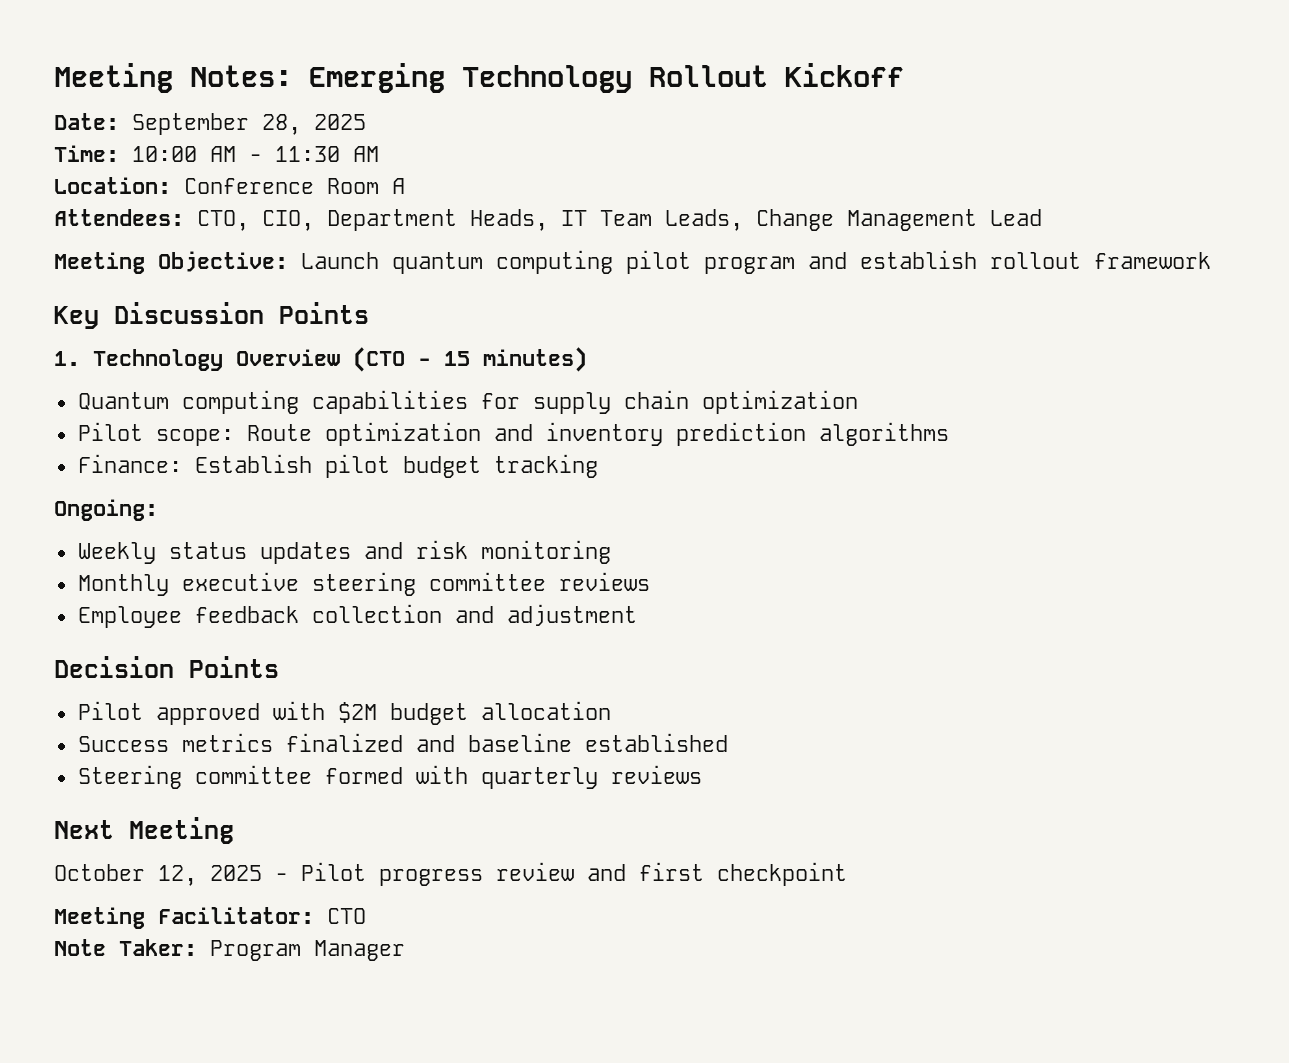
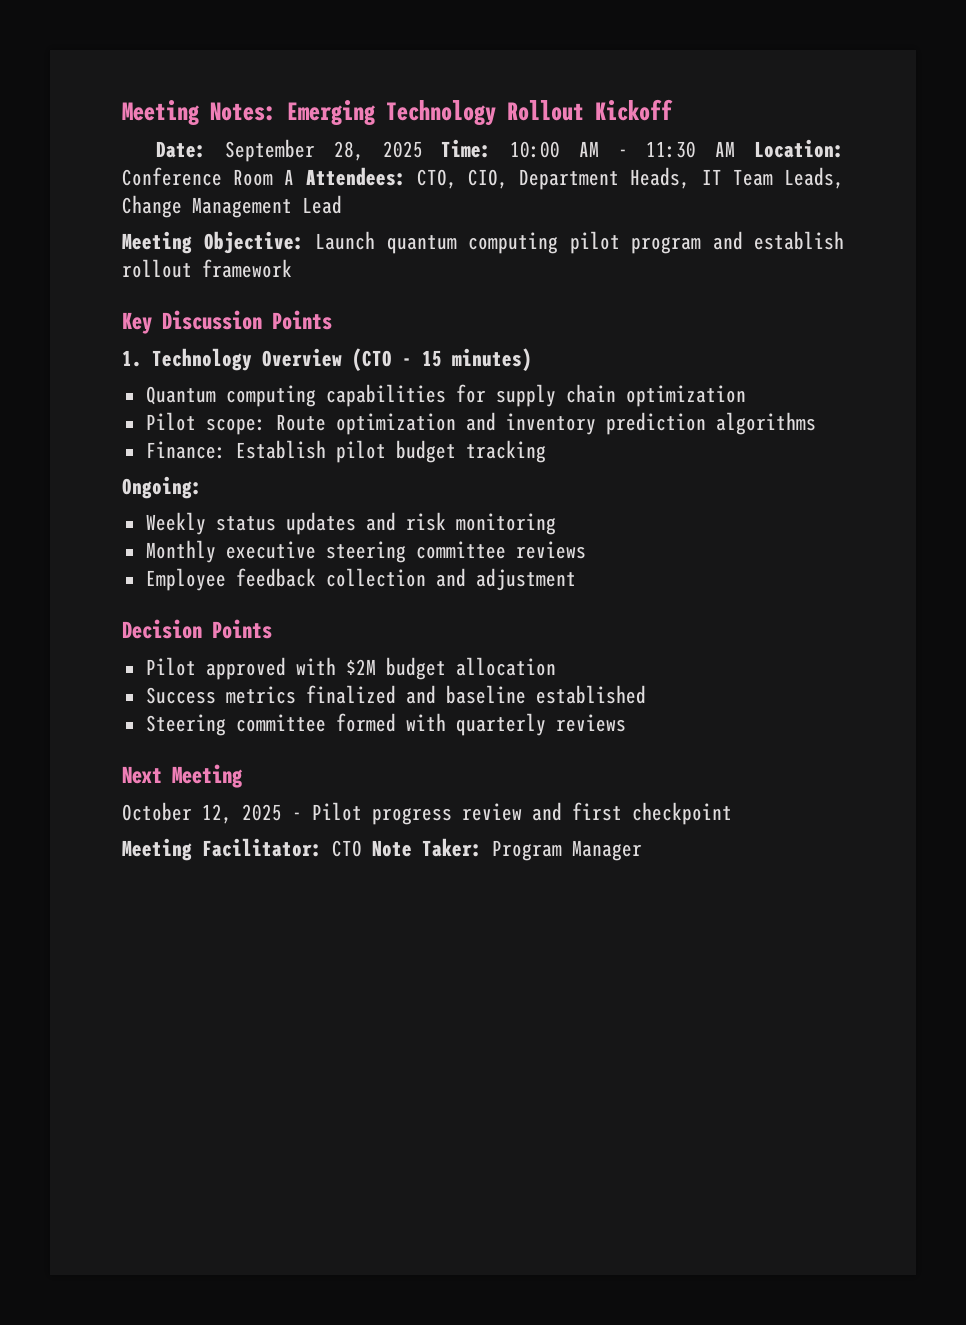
(366, 122) // -> (423, 149) none
(379, 154) // -> (736, 149) none
(405, 186) // -> (295, 177) none
(366, 916) // -> (362, 848) none

